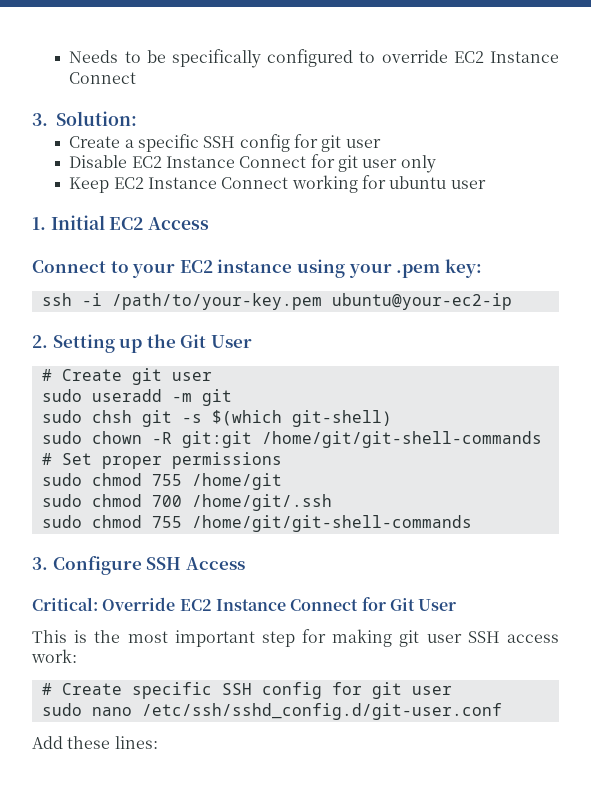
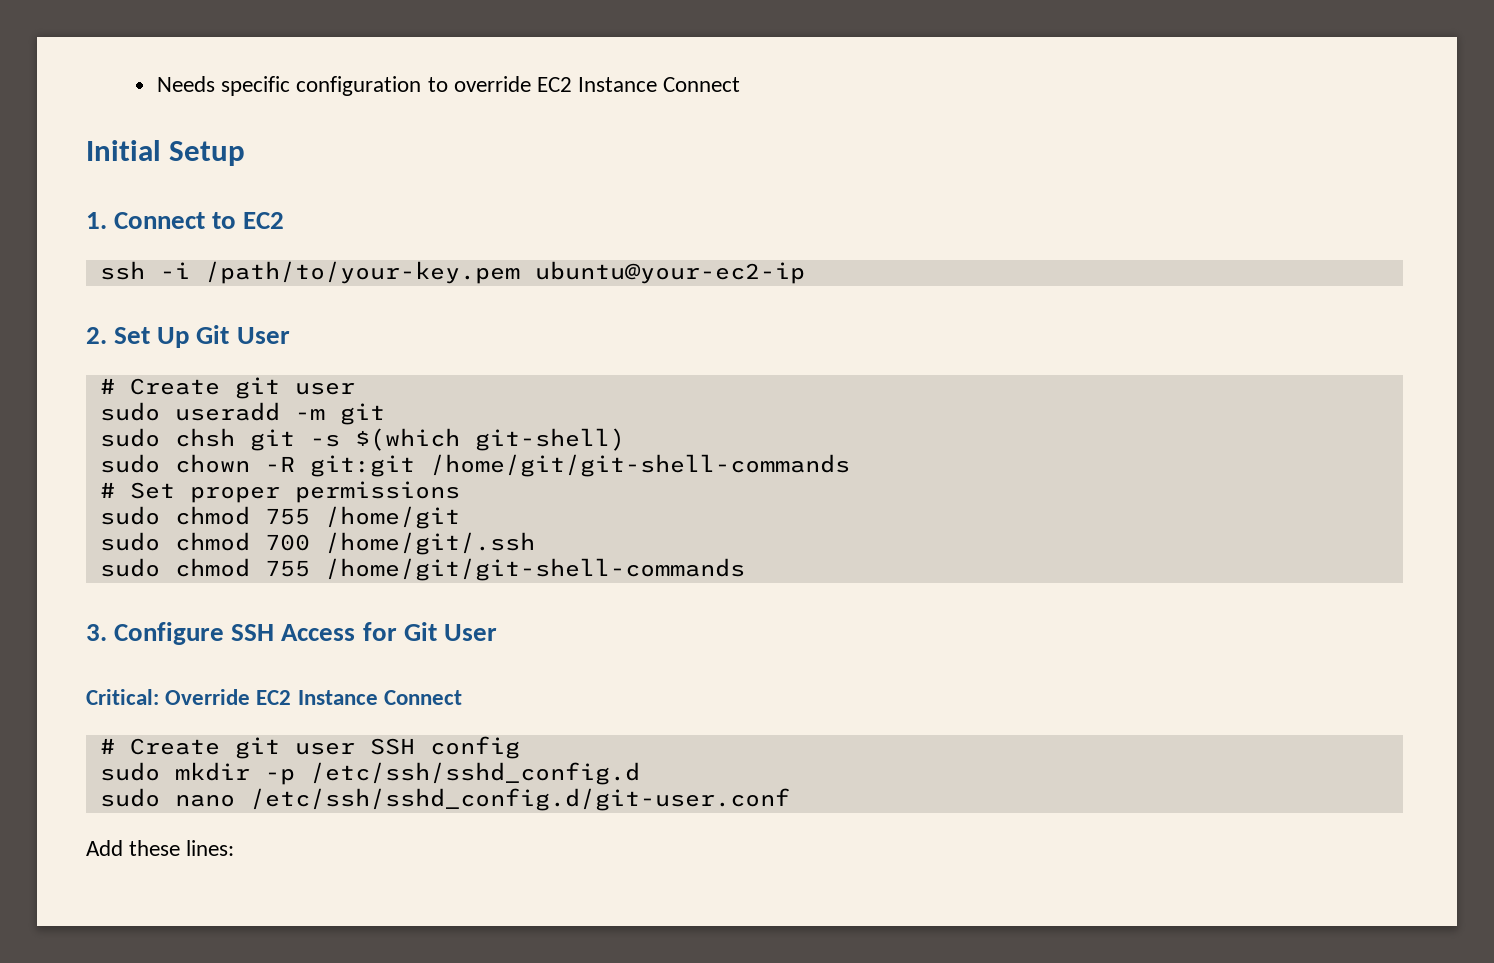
[124,49,354,68] to be specifically configured -> [221,76,422,96] specific configuration
[32,111,137,126] [69,134,381,152] [69,154,436,173] [69,175,486,193] [32,215,210,230] 3. Solution: // Create a specific SSH config for git user // Disable EC2 Instance Connect for git user only // Keep EC2 Instance Connect working for ubuntu user // 1. Initial EC2 Access // -> [86,140,246,166] [86,212,107,229] Initial Setup // 1.
[132,259,482,278] your EC2 instance using your .pem key: -> [243,212,285,229] EC2
[52,334,176,353] Setting up the -> [114,327,190,348] Set Up
(245, 563) none -> [362,622,497,641] for Git User
[361,597,457,611] [32,629,559,647] [31,649,77,663] [41,682,452,699] for Git User // This is the most important step for making git user SSH access work: // # Create specific SSH config for git user -> [99,736,520,759] [99,762,640,785] // # Create git user SSH config // sudo mkdir -p /etc/ssh/sshd_config.d

